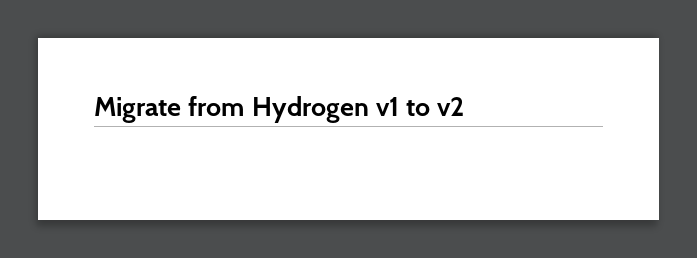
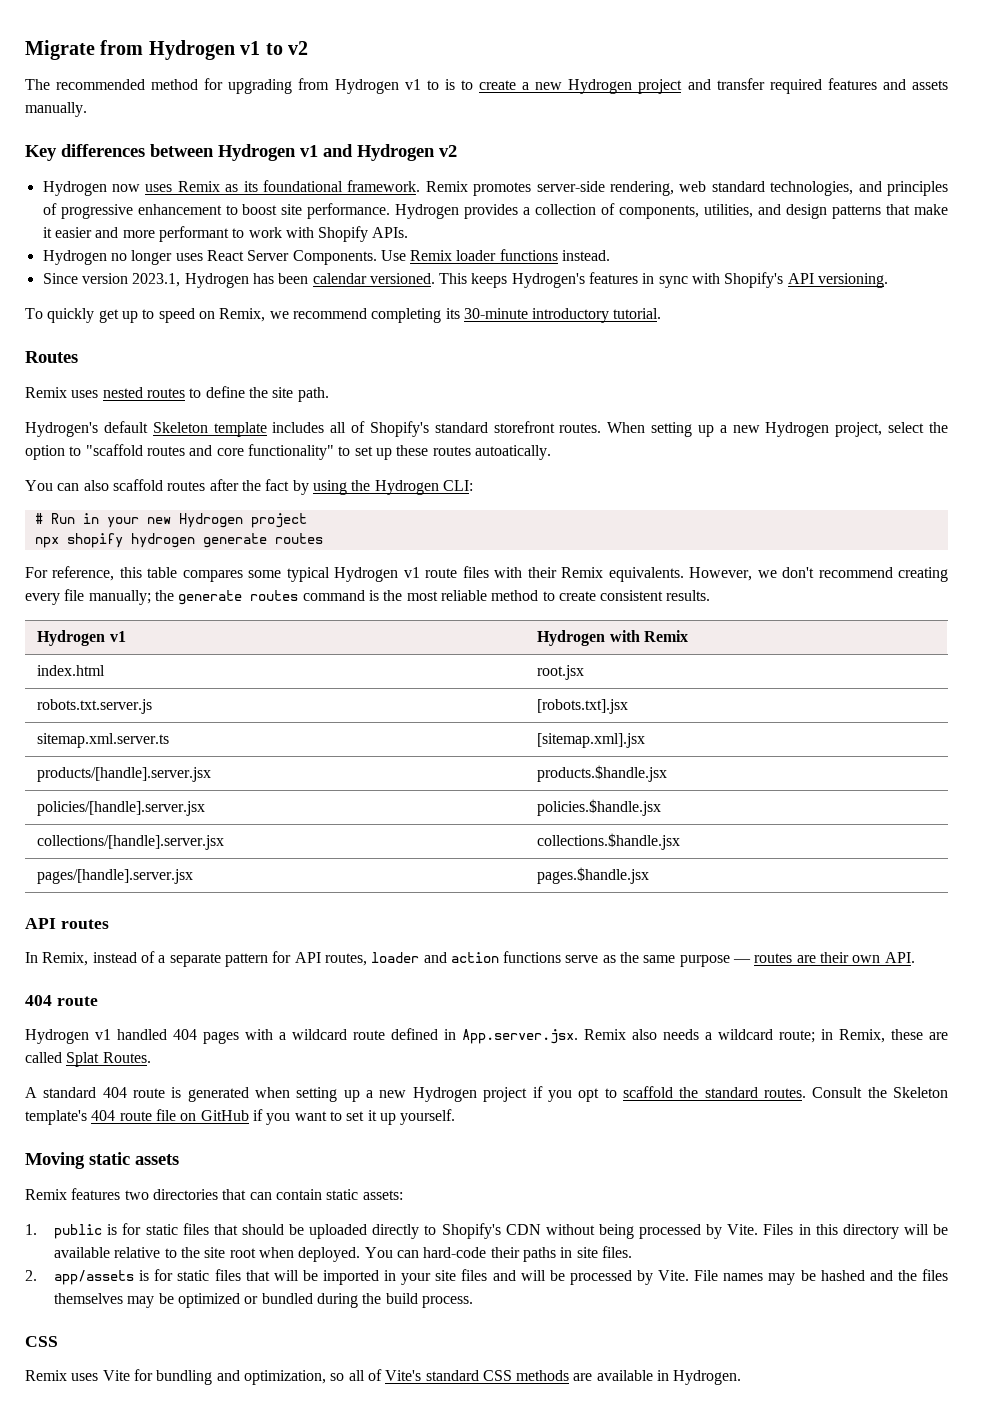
(465, 106) none -> [25,78,948,94] [25,102,87,117] [25,144,457,161] [42,180,948,196] [42,203,949,219] [42,226,409,242] [42,249,611,265] [42,272,889,288] [25,308,662,323] [25,351,78,363] [25,386,329,402] [25,421,949,437] [25,444,551,460] [25,479,473,495] [34,513,307,528] [34,533,323,548] [25,566,949,582] [25,589,711,605] [37,630,126,646] [537,630,688,646] [37,665,106,676] [537,665,585,680] [37,699,153,714] [537,699,629,714] [37,733,170,748] [537,733,646,748] [37,767,212,782] [537,765,668,782] [37,801,206,816] [537,799,662,816] [37,835,225,850] [537,833,681,850] [37,869,194,884] [537,867,650,884] [25,918,109,929] [25,951,915,967] [25,995,98,1006] [25,1028,948,1044] [25,1052,151,1067] [25,1086,948,1102] [25,1109,456,1125] [25,1152,179,1169] [25,1188,403,1200] [25,1223,949,1239] [54,1246,632,1262] [25,1269,949,1285] [54,1293,474,1308] [25,1336,58,1347] [25,1369,742,1385] // The recommended method for upgrading from Hydrogen v1 to is to create a new Hydrogen project and transfer required features and assets manually. // Key differences between Hydrogen v1 and Hydrogen v2 // Hydrogen now uses Remix as its foundational framework. Remix promotes server-side rendering, web standard technologies, and principles of progressive enhancement to boost site performance. Hydrogen provides a collection of components, utilities, and design patterns that make it easier and more performant to work with Shopify APIs. // Hydrogen no longer uses React Server Components. Use Remix loader functions instead. // Since version 2023.1, Hydrogen has been calendar versioned. This keeps Hydrogen's features in sync with Shopify's API versioning. // To quickly get up to speed on Remix, we recommend completing its 30-minute introductory tutorial. // Routes // Remix uses nested routes to define the site path. // Hydrogen's default Skeleton template includes all of Shopify's standard storefront routes. When setting up a new Hydrogen project, select the option to "scaffold routes and core functionality" to set up these routes autoatically. // You can also scaffold routes after the fact by using the Hydrogen CLI: // # Run in your new Hydrogen project // npx shopify hydrogen generate routes // For reference, this table compares some typical Hydrogen v1 route files with their Remix equivalents. However, we don't recommend creating every file manually; the generate routes command is the most reliable method to create consistent results. // Hydrogen v1 | Hydrogen with Remix // index.html | root.jsx // robots.txt.server.js | [robots.txt].jsx // sitemap.xml.server.ts | [sitemap.xml].jsx // products/[handle].server.jsx | products.$handle.jsx // policies/[handle].server.jsx | policies.$handle.jsx // collections/[handle].server.jsx | collections.$handle.jsx // pages/[handle].server.jsx | pages.$handle.jsx // API routes // In Remix, instead of a separate pattern for API routes, loader and action functions serve as the same purpose — routes are their own API. // 404 route // Hydrogen v1 handled 404 pages with a wildcard route defined in App.server.jsx. Remix also needs a wildcard route; in Remix, these are called Splat Routes. // A standard 404 route is generated when setting up a new Hydrogen project if you opt to scaffold the standard routes. Consult the Skeleton template's 404 route file on GitHub if you want to set it up yourself. // Moving static assets // Remix features two directories that can contain static assets: // 1. public is for static files that should be uploaded directly to Shopify's CDN without being processed by Vite. Files in this directory will be available relative to the site root when deployed. You can hard-code their paths in site files. // 2. app/assets is for static files that will be imported in your site files and will be processed by Vite. File names may be hashed and the files themselves may be optimized or bundled during the build process. // CSS // Remix uses Vite for bundling and optimization, so all of Vite's standard CSS methods are available in Hydrogen.

